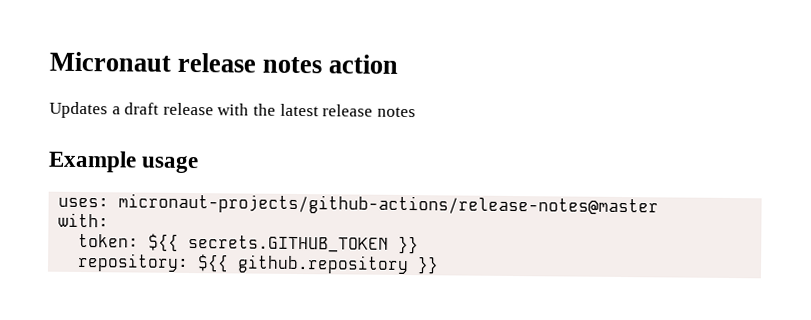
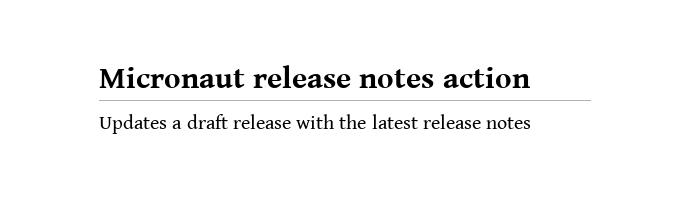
[48,150,200,174] [58,193,660,217] [58,212,110,228] [78,233,420,255] [77,252,440,275] // Example usage // uses: micronaut-projects/github-actions/release-notes@master // with: // token: ${{ secrets.GITHUB_TOKEN }} // repository: ${{ github.repository }} -> (532, 123) none

